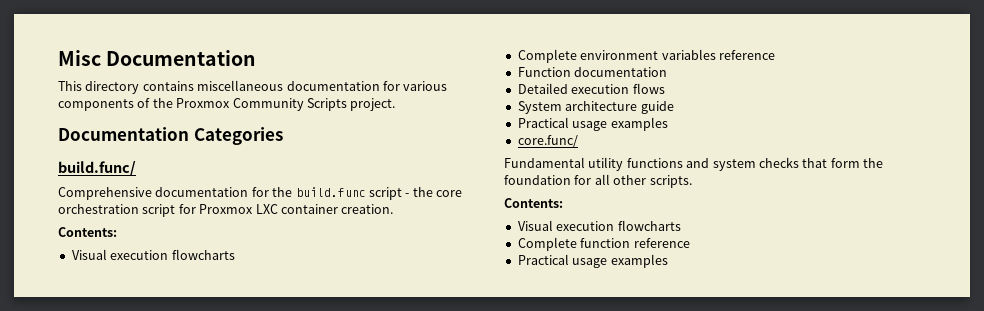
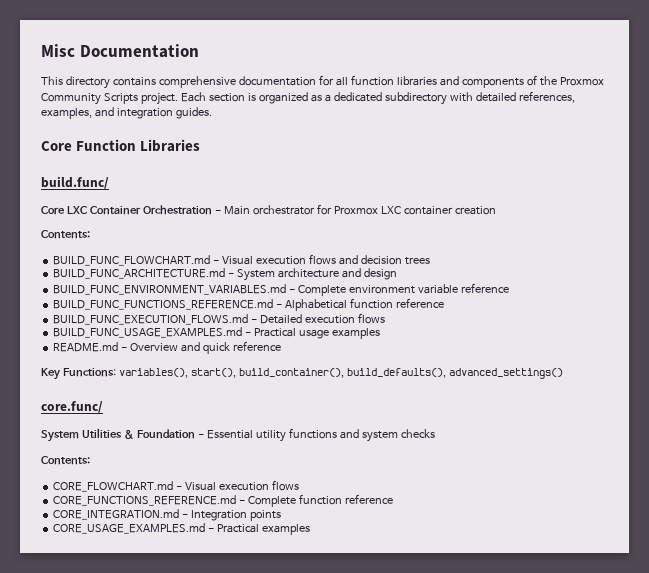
[197,80,448,91] miscellaneous documentation for various -> [158,75,459,88] comprehensive documentation for all function libraries and
[58,127,283,145] [58,161,136,176] [58,187,462,200] [58,204,176,217] // Documentation Categories // build.func/ // Comprehensive documentation for the build.func script - the core orchestration script -> [180,91,575,105] [41,107,212,119] [41,139,201,152] [41,176,109,189] [41,205,315,215] Each section is organized as a dedicated subdirectory with detailed references, examples, and integration guides. // Core Function Libraries // build.func/ // Core LXC Container Orchestration - Main orchestrator
[341,204,394,214] [58,227,117,237] [71,249,235,260] creation. // Contents: // Visual execution flowcharts // -> [454,206,496,215] [41,230,90,239] [53,254,430,266] [53,268,397,281] [53,284,296,295] creation // Contents: // BUILD_FUNC_FLOWCHART.md - Visual execution flows and decision trees // BUILD_FUNC_ARCHITECTURE.md - System architecture and design // BUILD_FUNC_ENVIRONMENT_VARIABLES.md -
[661,49,775,60] [517,67,668,77] variables reference // Function documentation // -> [417,283,509,294] [53,298,444,311] [53,314,258,325] variable reference // BUILD_FUNC_FUNCTIONS_REFERENCE.md - Alphabetical function reference // BUILD_FUNC_EXECUTION_FLOWS.md -
[517,101,674,114] System architecture guide // -> [53,327,252,338] BUILD_FUNC_USAGE_EXAMPLES.md -
[517,135,578,148] [504,157,585,168] core.func/ // Fundamental -> [53,341,281,354] [41,368,563,380] [41,401,103,413] [41,428,253,442] README.md - Overview and quick reference // Key Functions: variables(), start(), build_container(), build_defaults(), advanced_settings() // core.func/ // System Utilities & Foundation - Essential
[802,158,883,168] [504,174,692,188] [504,198,563,208] [517,220,681,231] [517,237,690,251] [517,254,608,268] that form the foundation for all other scripts. // Contents: // Visual execution flowcharts // Complete function reference // Practical usage -> [41,456,90,465] [53,480,299,492] [53,494,393,507] [53,509,282,521] [53,523,260,534] // Contents: // CORE_FLOWCHART.md - Visual execution flows // CORE_FUNCTIONS_REFERENCE.md - Complete function reference // CORE_INTEGRATION.md - Integration points // CORE_USAGE_EXAMPLES.md - Practical

